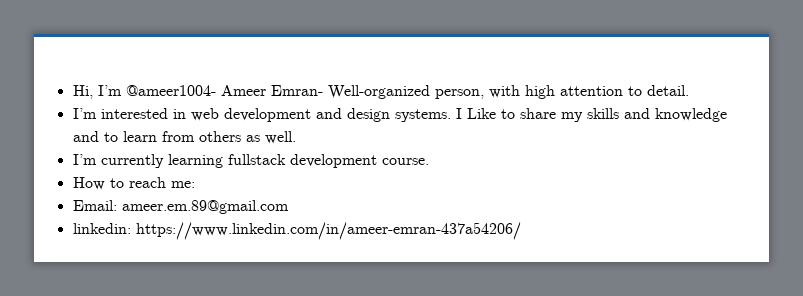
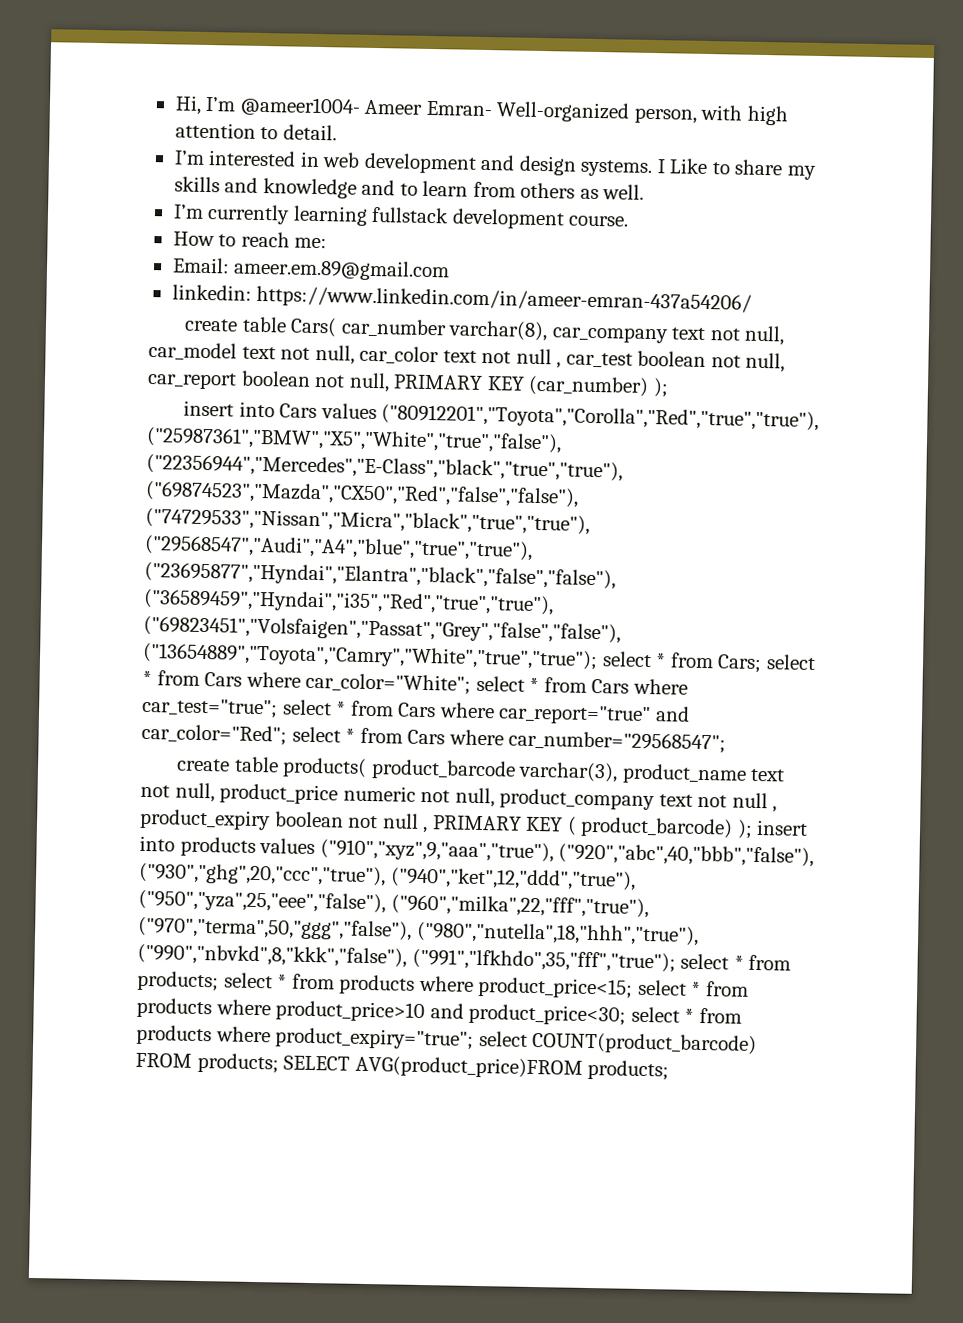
(521, 231) none -> [184,316,786,346] [148,341,786,373] [147,370,669,398] [183,400,820,432] [146,426,562,454] [146,453,623,482] [145,480,579,508] [145,507,590,535] [144,534,533,561] [144,561,616,590] [143,588,554,616] [143,615,621,644] [142,642,816,674] [142,670,688,695] [141,697,690,726] [141,723,727,754] [176,756,786,785] [140,782,778,813] [139,808,809,839] [139,835,815,868] [138,862,636,891] [138,889,649,919] [138,916,699,946] [137,943,792,973] [137,970,749,999] [136,997,742,1026] [136,1024,758,1056] [135,1052,670,1081] // create table Cars( car_number varchar(8), car_company text not null, car_model text not null, car_color text not null , car_test boolean not null, car_report boolean not null, PRIMARY KEY (car_number) ); // insert into Cars values ("80912201","Toyota","Corolla","Red","true","true"), ("25987361","BMW","X5","White","true","false"), ("22356944","Mercedes","E-Class","black","true","true"), ("69874523","Mazda","CX50","Red","false","false"), ("74729533","Nissan","Micra","black","true","true"), ("29568547","Audi","A4","blue","true","true"), ("23695877","Hyndai","Elantra","black","false","false"), ("36589459","Hyndai","i35","Red","true","true"), ("69823451","Volsfaigen","Passat","Grey","false","false"), ("13654889","Toyota","Camry","White","true","true"); select * from Cars; select * from Cars where car_color="White"; select * from Cars where car_test="true"; select * from Cars where car_report="true" and car_color="Red"; select * from Cars where car_number="29568547"; // create table products( product_barcode varchar(3), product_name text not null, product_price numeric not null, product_company text not null , product_expiry boolean not null , PRIMARY KEY ( product_barcode) ); insert into products values ("910","xyz",9,"aaa","true"), ("920","abc",40,"bbb","false"), ("930","ghg",20,"ccc","true"), ("940","ket",12,"ddd","true"), ("950","yza",25,"eee","false"), ("960","milka",22,"fff","true"), ("970","terma",50,"ggg","false"), ("980","nutella",18,"hhh","true"), ("990","nbvkd",8,"kkk","false"), ("991","lfkhdo",35,"fff","true"); select * from products; select * from products where product_price<15; select * from products where product_price>10 and product_price<30; select * from products where product_expiry="true"; select COUNT(product_barcode) FROM products; SELECT AVG(product_price)FROM products;

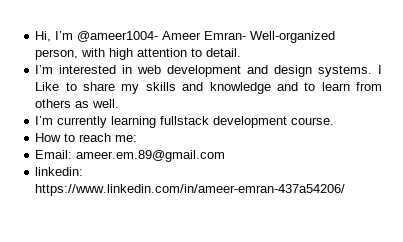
[184,316,786,346] [148,341,786,373] [147,370,669,398] [183,400,820,432] [146,426,562,454] [146,453,623,482] [145,480,579,508] [145,507,590,535] [144,534,533,561] [144,561,616,590] [143,588,554,616] [143,615,621,644] [142,642,816,674] [142,670,688,695] [141,697,690,726] [141,723,727,754] [176,756,786,785] [140,782,778,813] [139,808,809,839] [139,835,815,868] [138,862,636,891] [138,889,649,919] [138,916,699,946] [137,943,792,973] [137,970,749,999] [136,997,742,1026] [136,1024,758,1056] [135,1052,670,1081] // create table Cars( car_number varchar(8), car_company text not null, car_model text not null, car_color text not null , car_test boolean not null, car_report boolean not null, PRIMARY KEY (car_number) ); // insert into Cars values ("80912201","Toyota","Corolla","Red","true","true"), ("25987361","BMW","X5","White","true","false"), ("22356944","Mercedes","E-Class","black","true","true"), ("69874523","Mazda","CX50","Red","false","false"), ("74729533","Nissan","Micra","black","true","true"), ("29568547","Audi","A4","blue","true","true"), ("23695877","Hyndai","Elantra","black","false","false"), ("36589459","Hyndai","i35","Red","true","true"), ("69823451","Volsfaigen","Passat","Grey","false","false"), ("13654889","Toyota","Camry","White","true","true"); select * from Cars; select * from Cars where car_color="White"; select * from Cars where car_test="true"; select * from Cars where car_report="true" and car_color="Red"; select * from Cars where car_number="29568547"; // create table products( product_barcode varchar(3), product_name text not null, product_price numeric not null, product_company text not null , product_expiry boolean not null , PRIMARY KEY ( product_barcode) ); insert into products values ("910","xyz",9,"aaa","true"), ("920","abc",40,"bbb","false"), ("930","ghg",20,"ccc","true"), ("940","ket",12,"ddd","true"), ("950","yza",25,"eee","false"), ("960","milka",22,"fff","true"), ("970","terma",50,"ggg","false"), ("980","nutella",18,"hhh","true"), ("990","nbvkd",8,"kkk","false"), ("991","lfkhdo",35,"fff","true"); select * from products; select * from products where product_price<15; select * from products where product_price>10 and product_price<30; select * from products where product_expiry="true"; select COUNT(product_barcode) FROM products; SELECT AVG(product_price)FROM products; -> (346, 190) none

